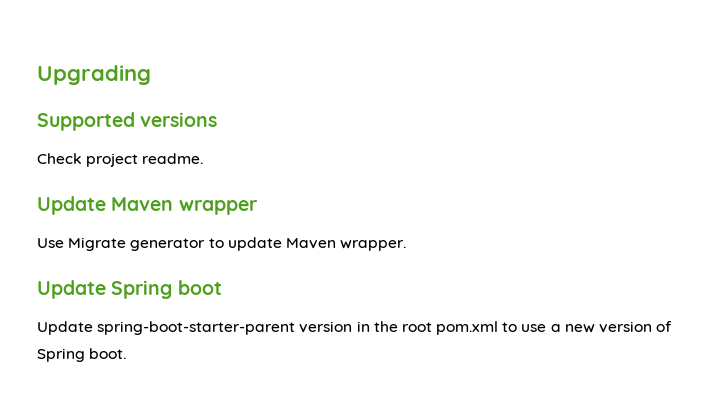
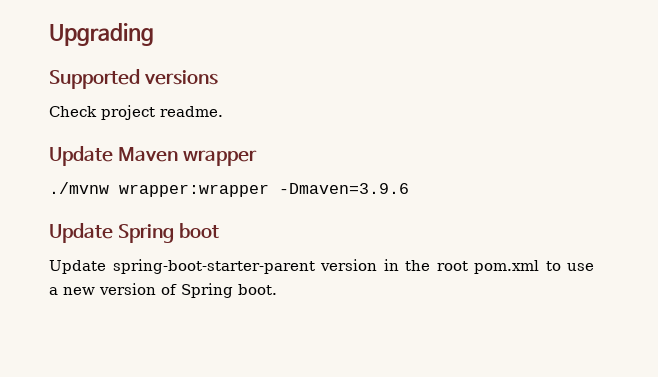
[37,237,407,251] Use Migrate generator to update Maven wrapper. -> [49,182,409,197] ./mvnw wrapper:wrapper -Dmaven=3.9.6

